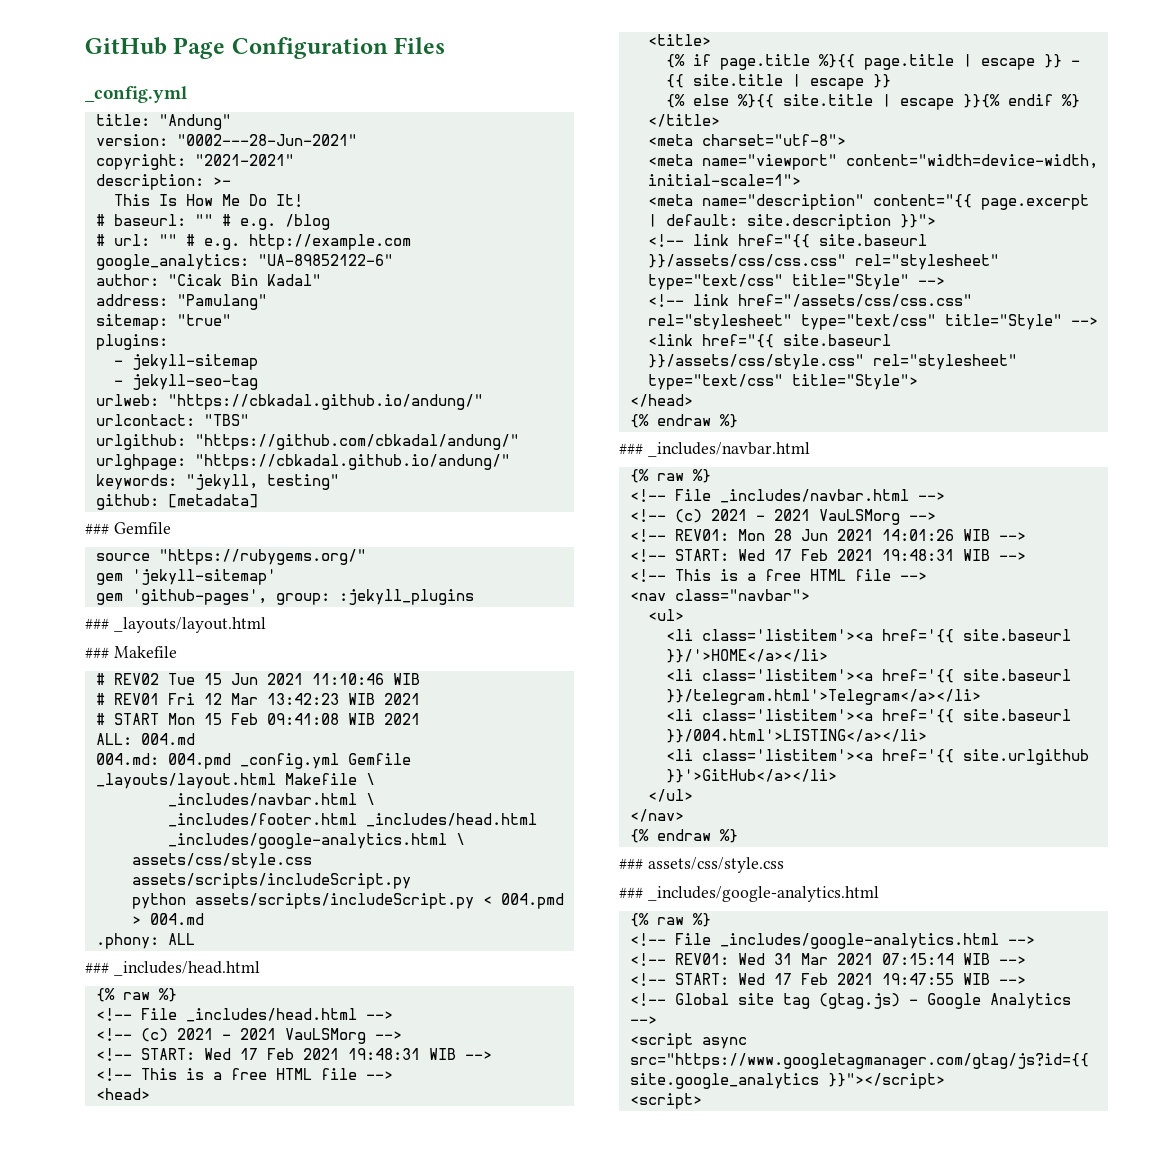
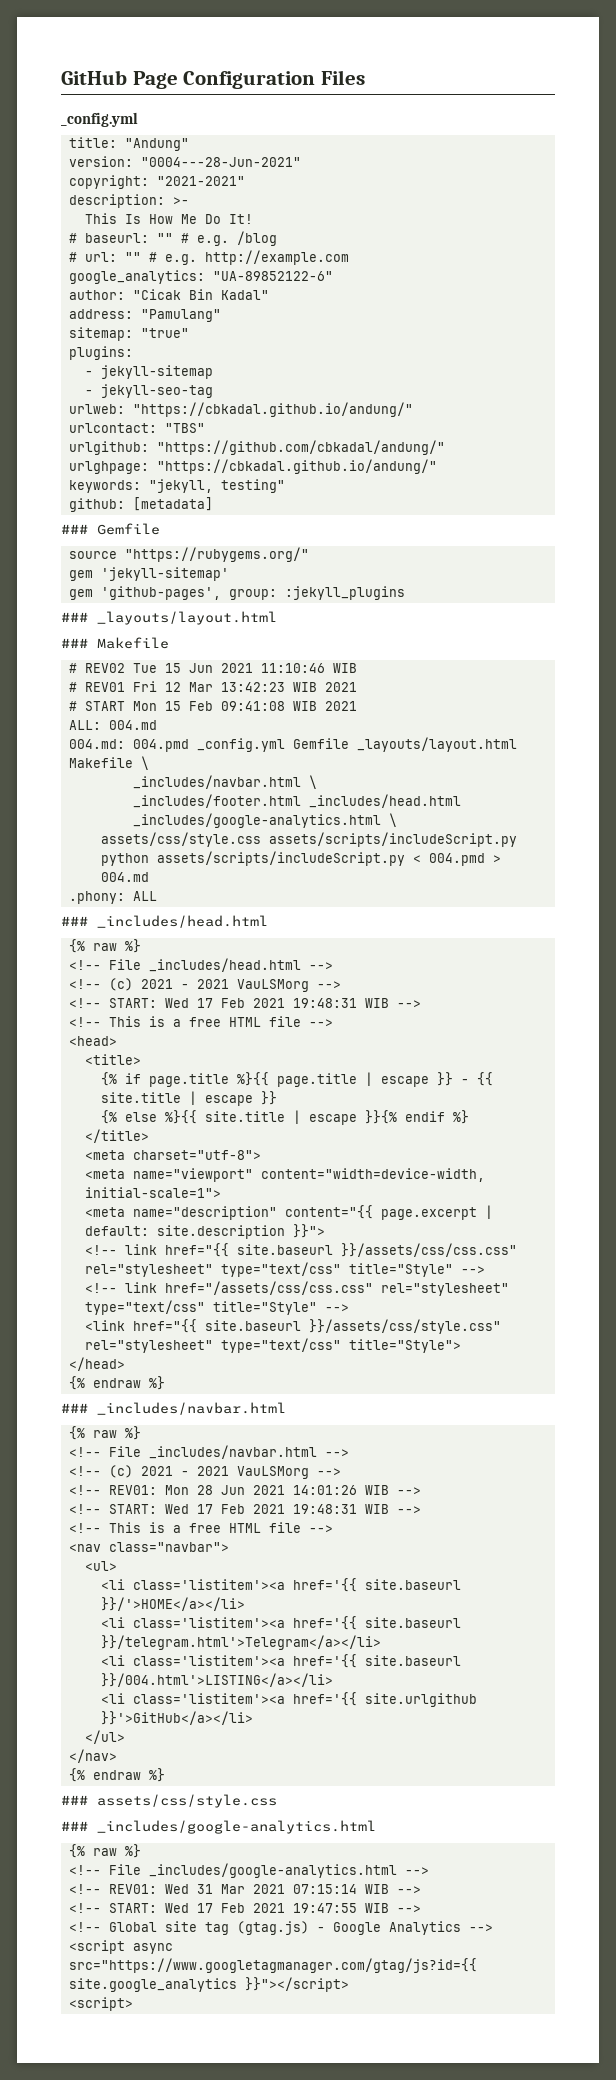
[176,134,357,146] "0002---28-Jun-2021" -> [140,157,301,167] "0004---28-Jun-2021"

